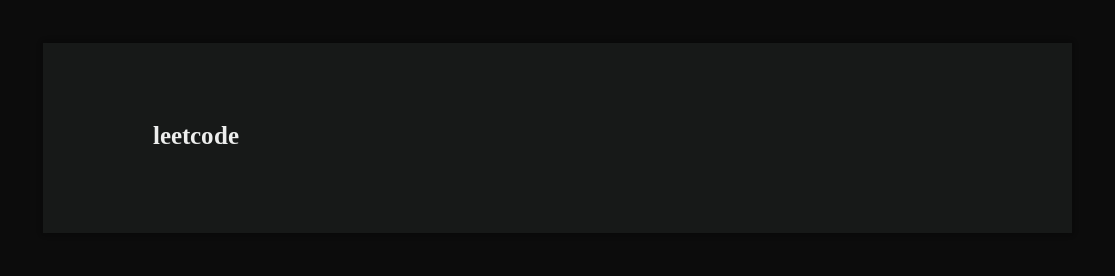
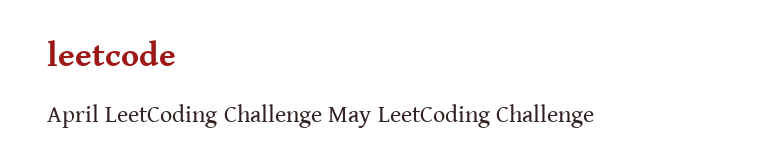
(239, 135) none -> [47,104,595,128] // April LeetCoding Challenge May LeetCoding Challenge

